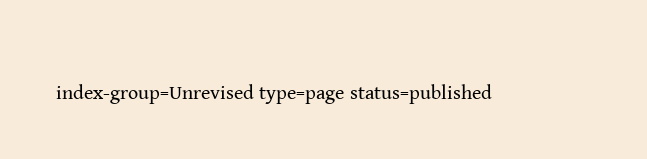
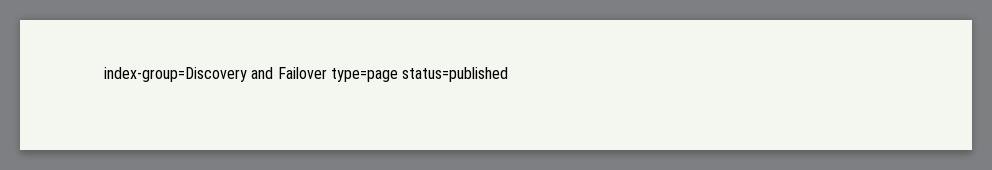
[56,84,254,104] index-group=Unrevised -> [104,67,327,82] index-group=Discovery and Failover

